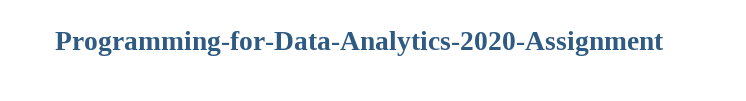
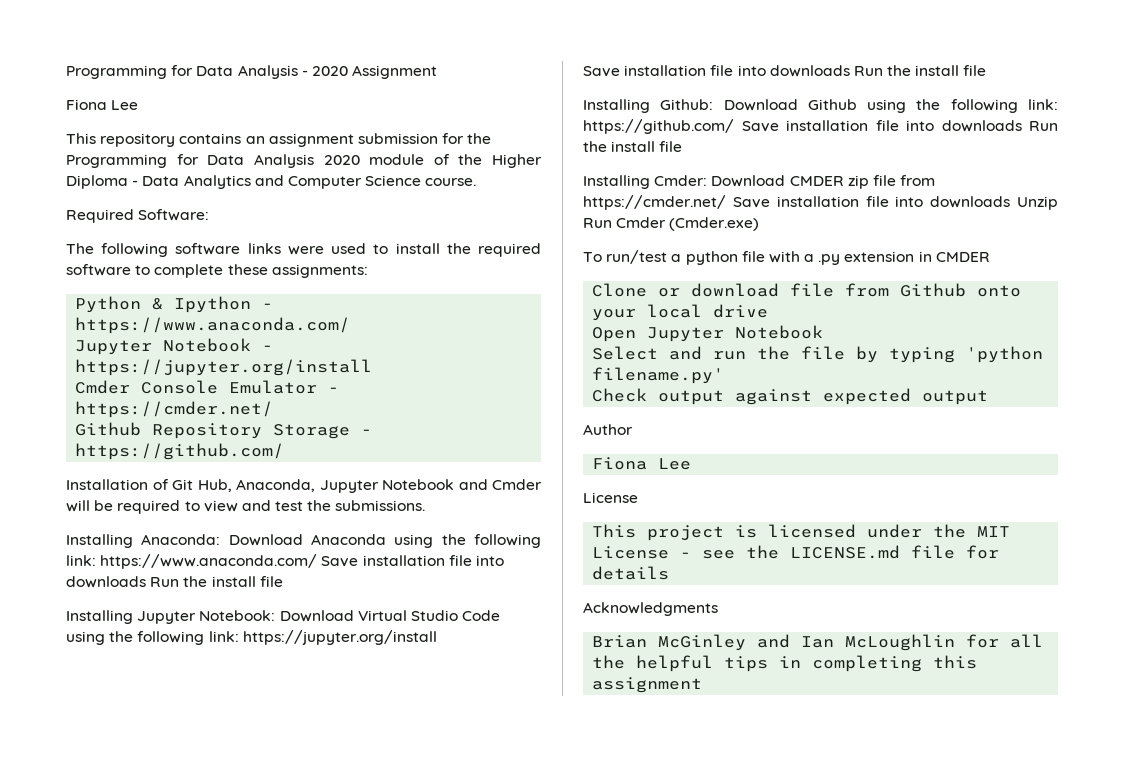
[55,31,664,56] Programming-for-Data-Analytics-2020-Assignment -> [66,65,438,79] [66,99,139,110] [66,133,492,147] [66,154,542,168] [66,175,477,189] [66,209,210,223] [66,243,541,257] [66,264,368,278] [75,296,274,313] [75,317,351,334] [75,338,274,355] [75,359,373,376] [75,380,340,394] [75,401,274,418] [75,422,373,439] [75,443,285,460] [66,479,542,493] [66,500,426,514] [66,534,541,548] [66,554,504,569] [66,576,283,588] [66,610,501,624] [66,630,437,645] [583,65,987,77] [583,99,1058,113] [583,119,1058,134] [583,141,683,152] [583,175,936,189] [583,195,1058,210] [583,217,760,231] [583,250,990,265] [592,283,1022,297] [592,304,769,321] [592,325,824,342] [592,346,1044,363] [592,367,725,384] [592,388,989,405] [583,424,633,435] [592,457,692,470] [583,492,638,503] [592,524,1011,541] [592,545,1000,559] [592,566,670,580] [583,602,718,616] [592,634,1044,651] [592,655,978,672] [592,677,703,693] Programming for Data Analysis - 2020 Assignment // Fiona Lee // This repository contains an assignment submission for the Programming for Data Analysis 2020 module of the Higher Diploma - Data Analytics and Computer Science course. // Required Software: // The following software links were used to install the required software to complete these assignments: // Python & Ipython - https://www.anaconda.com/ // Jupyter Notebook - https://jupyter.org/install // Cmder Console Emulator - https://cmder.net/ // Github Repository Storage - https://github.com/ // Installation of Git Hub, Anaconda, Jupyter Notebook and Cmder will be required to view and test the submissions. // Installing Anaconda: Download Anaconda using the following link: https://www.anaconda.com/ Save installation file into downloads Run the install file // Installing Jupyter Notebook: Download Virtual Studio Code using the following link: https://jupyter.org/install // Save installation file into downloads Run the install file // Installing Github: Download Github using the following link: https://github.com/ Save installation file into downloads Run the install file // Installing Cmder: Download CMDER zip file from https://cmder.net/ Save installation file into downloads Unzip Run Cmder (Cmder.exe) // To run/test a python file with a .py extension in CMDER // Clone or download file from Github onto your local drive // Open Jupyter Notebook // Select and run the file by typing 'python filename.py' // Check output against expected output // Author // Fiona Lee // License // This project is licensed under the MIT License - see the LICENSE.md file for details // Acknowledgments // Brian McGinley and Ian McLoughlin for all the helpful tips in completing this assignment

